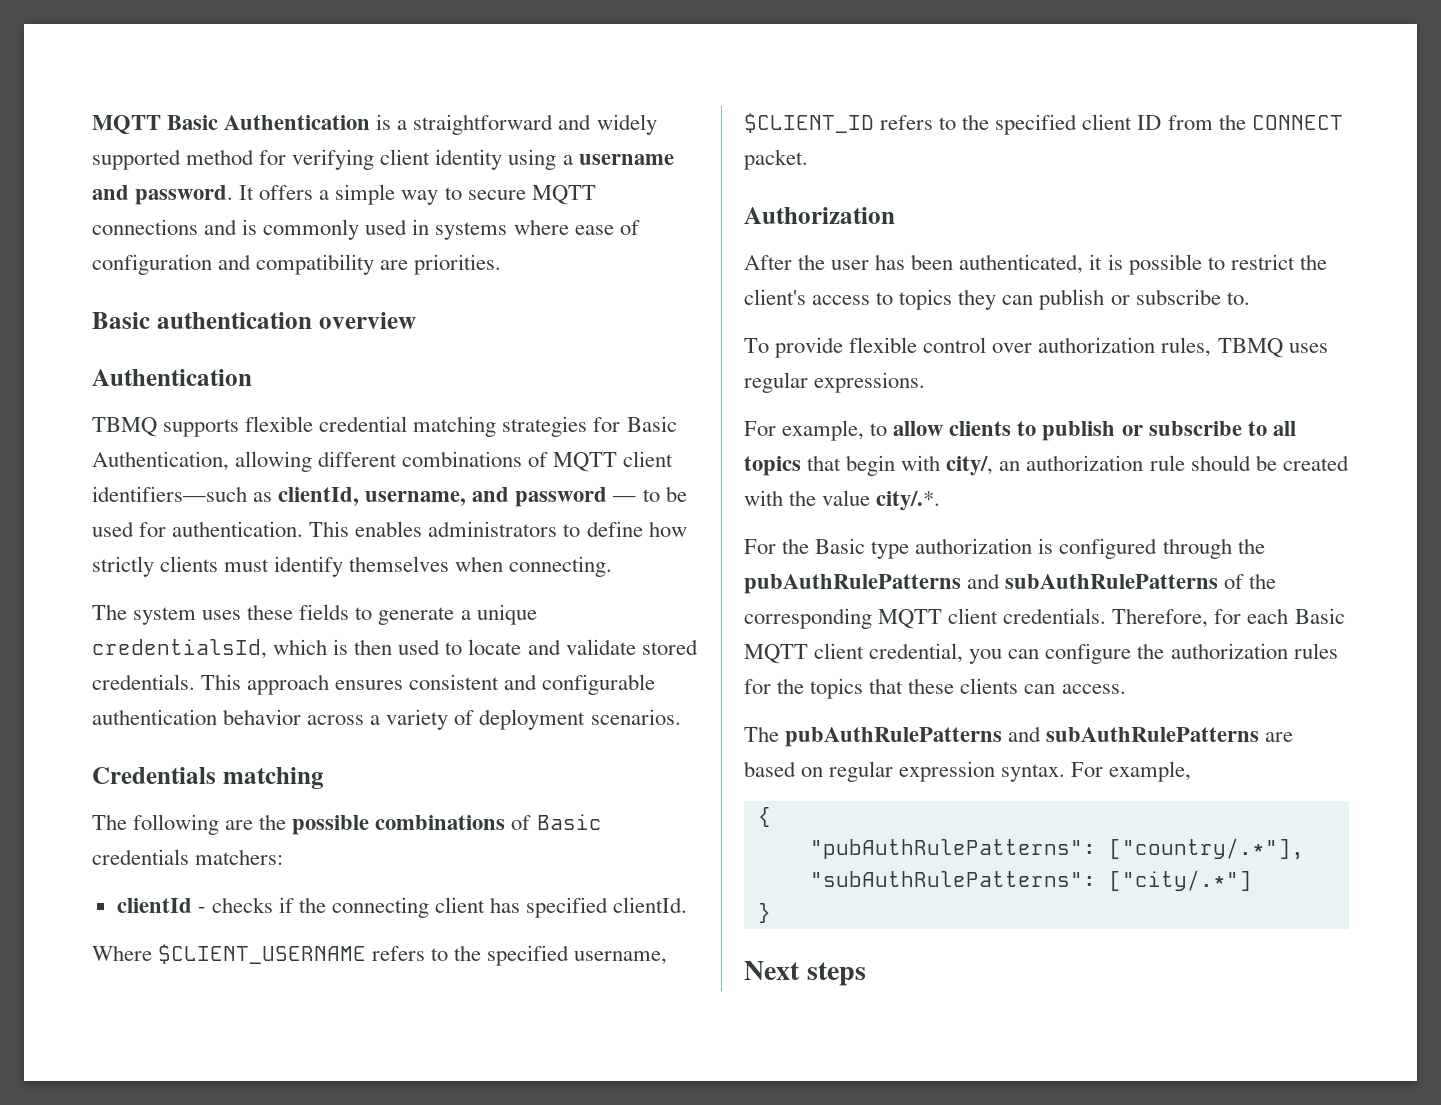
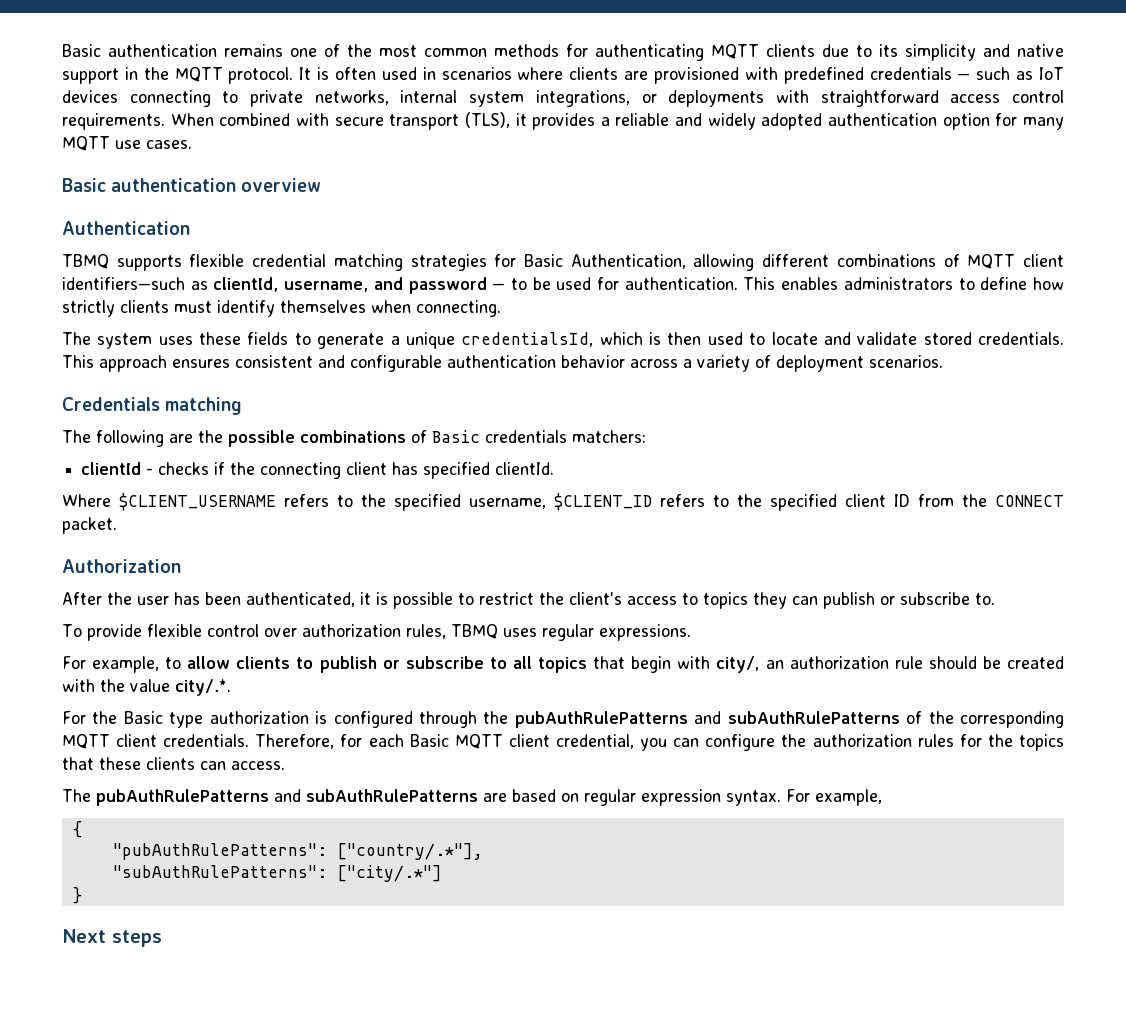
[92,114,657,135] [92,149,674,170] [92,184,596,205] [92,219,640,240] [92,254,502,275] MQTT Basic Authentication is a straightforward and widely supported method for verifying client identity using a username and password. It offers a simple way to secure MQTT connections and is commonly used in systems where ease of configuration and compatibility are priorities. -> [62,44,1064,61] [62,67,1065,84] [62,90,1065,107] [62,112,1064,130] [62,136,192,151] Basic authentication remains one of the most common methods for authenticating MQTT clients due to its simplicity and native support in the MQTT protocol. It is often used in scenarios where clients are provisioned with predefined credentials — such as IoT devices connecting to private networks, internal system integrations, or deployments with straightforward access control requirements. When combined with secure transport (TLS), it provides a reliable and widely adopted authentication option for many MQTT use cases.

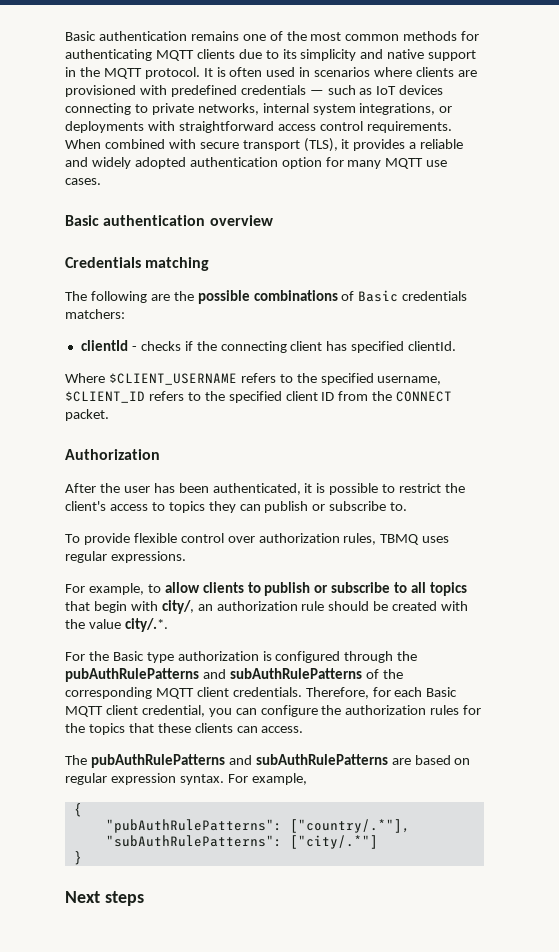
[62,221,190,235] [62,254,1064,271] [62,277,1065,294] [62,300,501,317] [62,332,1064,349] [62,355,943,372] // Authentication // TBMQ supports flexible credential matching strategies for Basic Authentication, allowing different combinations of MQTT client identifiers—such as clientId, username, and password — to be used for authentication. This enables administrators to define how strictly clients must identify themselves when connecting. // The system uses these fields to generate a unique credentialsId, which is then used to locate and validate stored credentials. This approach ensures consistent and configurable authentication behavior across a variety of deployment scenarios. -> (273, 220) none

